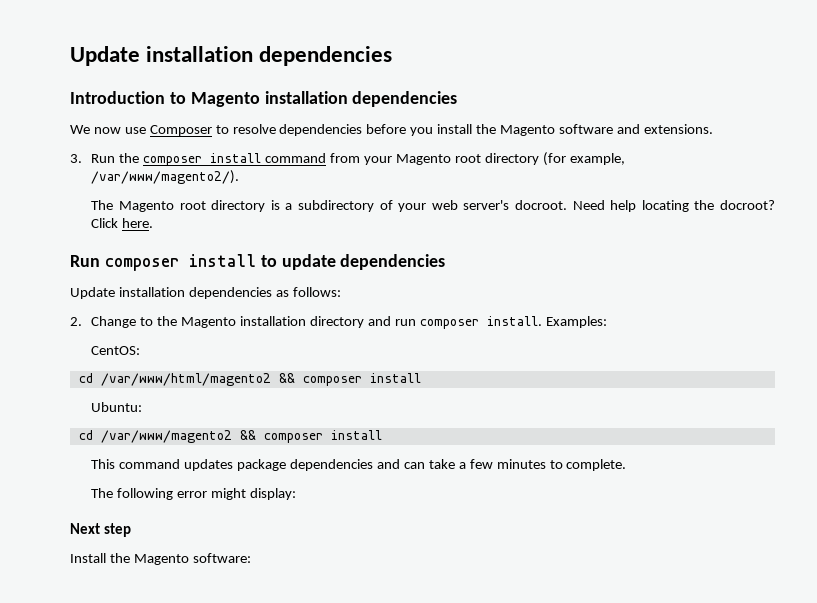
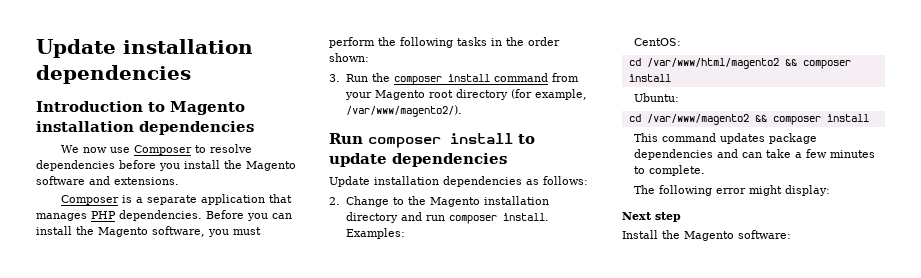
(713, 129) none -> [61,194,293,205] [36,210,292,221] [36,226,261,237] [329,37,560,48] [329,53,369,62] // Composer is a separate application that manages PHP dependencies. Before you can install the Magento software, you must perform the following tasks in the order shown:
[91,200,775,212] [91,218,154,228] // The Magento root directory is a subdirectory of your web server's docroot. Need help locating the docroot? Click here. -> (462, 111) none

